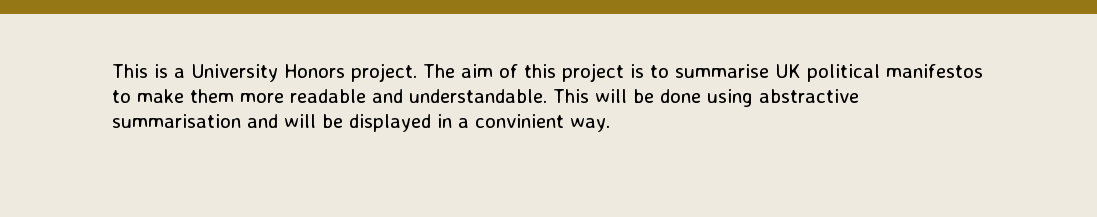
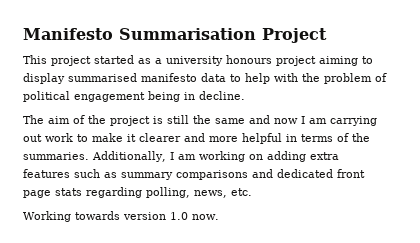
[112,63,417,82] This is a University Honors project. -> [23,28,327,43] [23,55,373,66] [23,73,387,84] [23,91,245,102] Manifesto Summarisation Project // This project started as a university honours project aiming to display summarised manifesto data to help with the problem of political engagement being in decline. //
[524,64,556,78] this -> [88,115,106,124] the
[650,64,983,82] [112,89,859,107] [112,114,610,132] to summarise UK political manifestos to make them more readable and understandable. This will be done using abstractive summarisation and will be displayed in a convinient way. -> [167,115,377,126] [23,133,370,144] [23,151,339,162] [23,169,365,180] [23,187,252,198] [23,211,219,222] still the same and now I am carrying out work to make it clearer and more helpful in terms of the summaries. Additionally, I am working on adding extra features such as summary comparisons and dedicated front page stats regarding polling, news, etc. // Working towards version 1.0 now.

